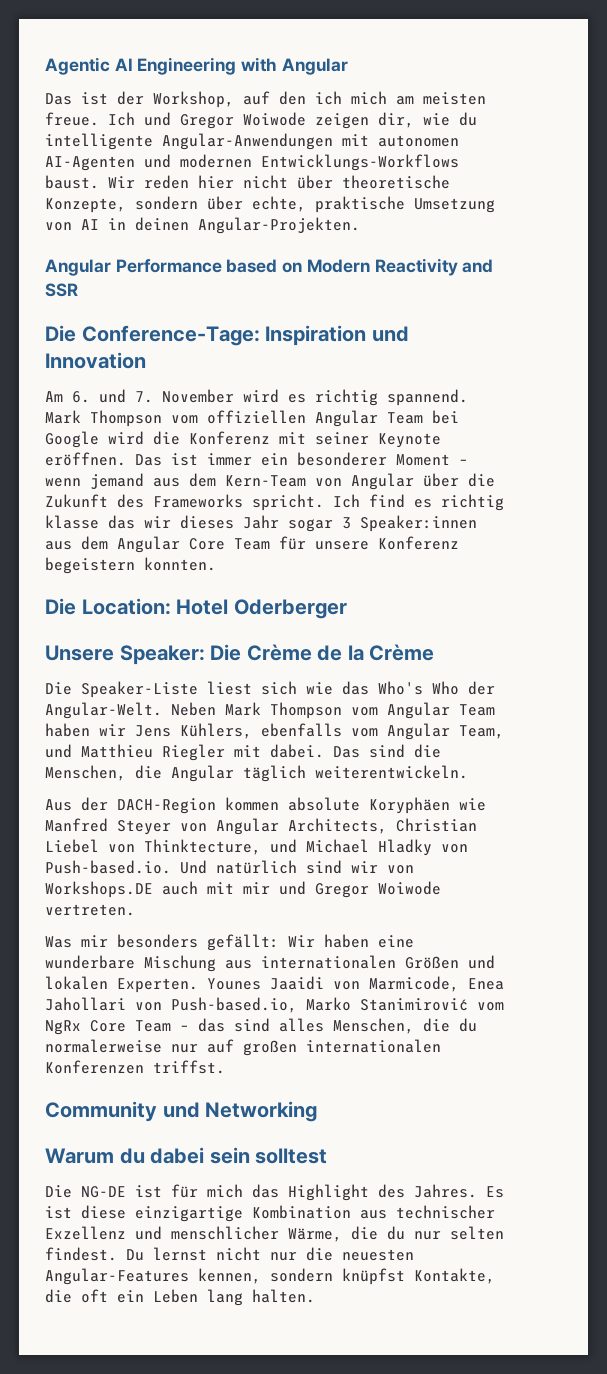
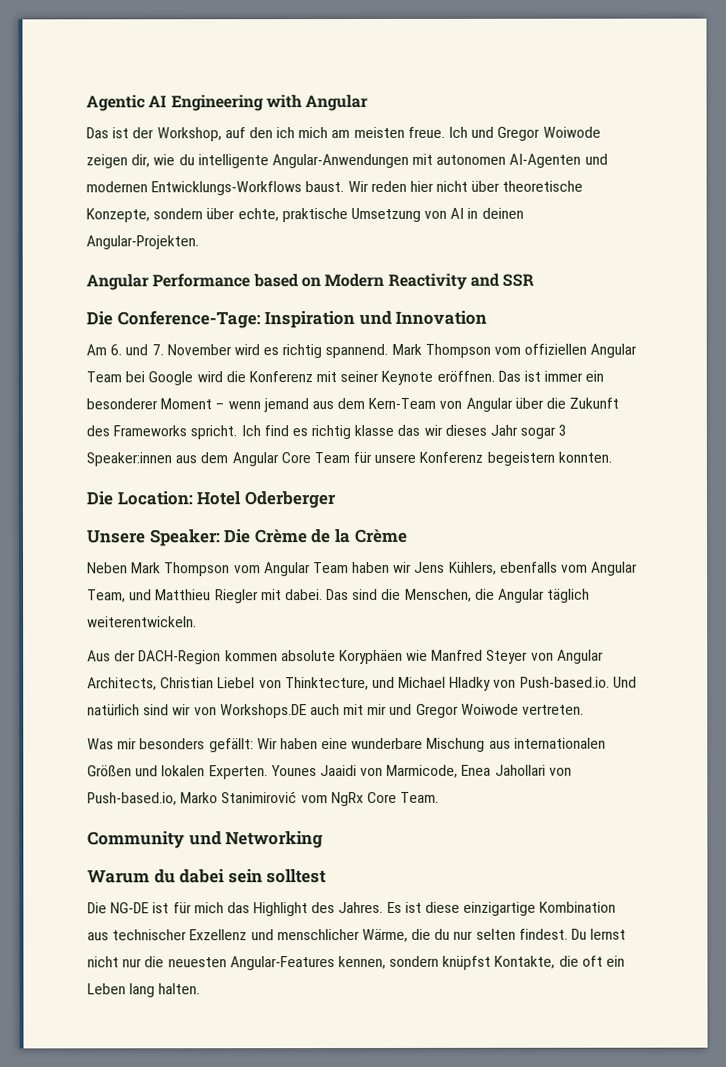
[45,681,495,698] [45,702,162,719] Die Speaker-Liste liest sich wie das Who's Who der Angular-Welt. -> (408, 536) none
[135,1018,477,1034] [45,1039,441,1056] [45,1060,225,1074] Team – das sind alles Menschen, die du normalerweise nur auf großen internationalen Konferenzen triffst. -> [400,791,440,803] Team.

